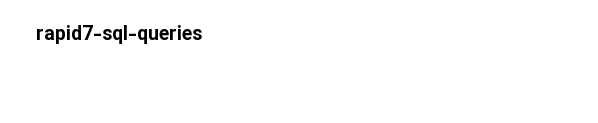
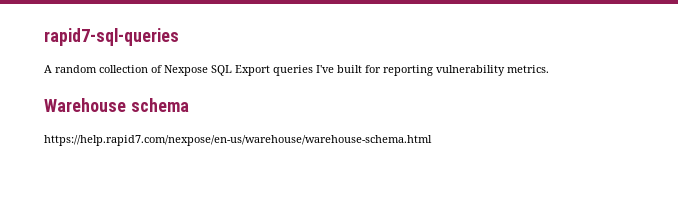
(202, 34) none -> [44,65,549,76] [44,98,189,112] [44,135,432,146] // A random collection of Nexpose SQL Export queries I've built for reporting vulnerability metrics. // Warehouse schema // https://help.rapid7.com/nexpose/en-us/warehouse/warehouse-schema.html

